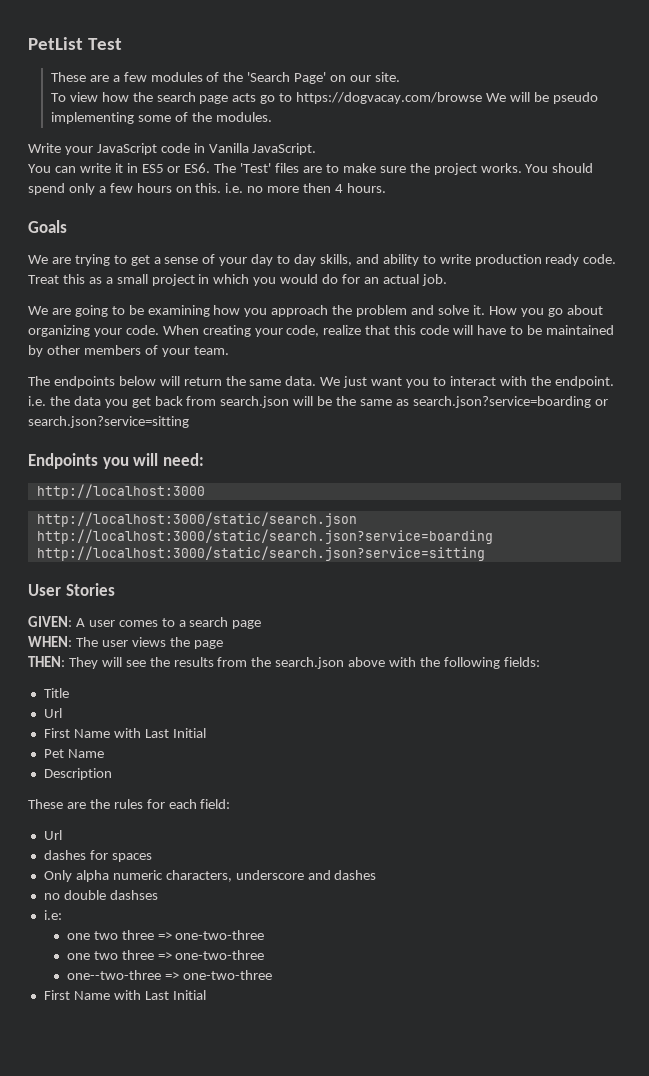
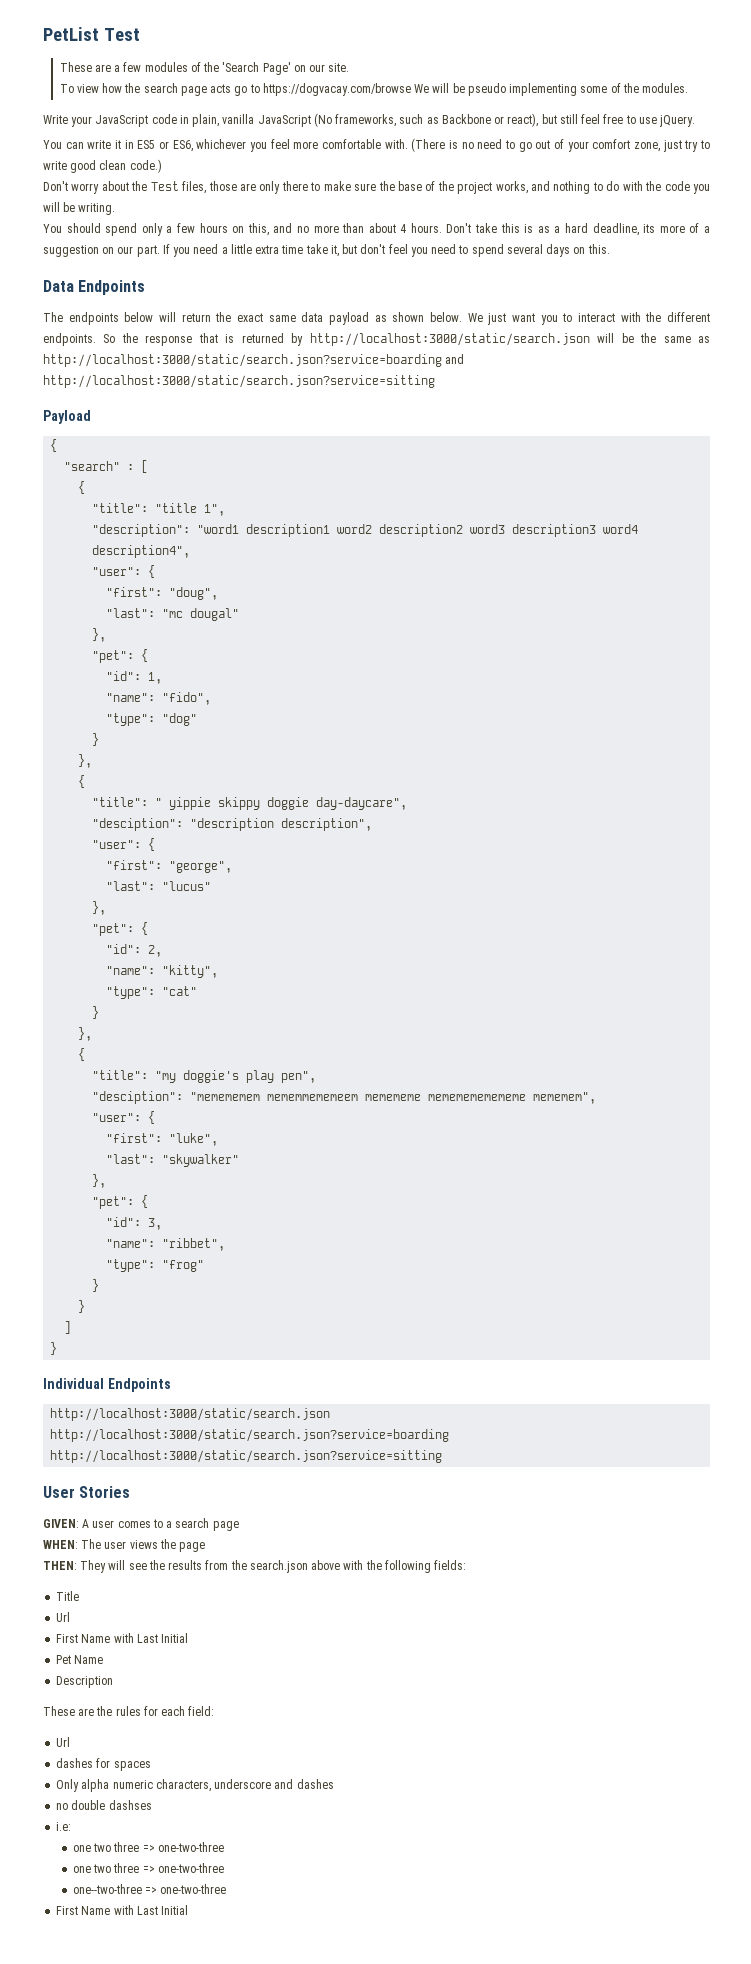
[208,143,317,155] Vanilla JavaScript. -> [192,113,696,127] plain, vanilla JavaScript (No frameworks, such as Backbone or react), but still feel free to use jQuery.
[184,163,522,175] ES6. The 'Test' files are to make sure the project works. -> [172,138,710,152] [43,159,162,173] [43,181,710,194] [43,202,116,215] ES6, whichever you feel more comfortable with. (There is no need to go out of your comfort zone, just try to write good clean code.) // Don't worry about the Test files, those are only there to make sure the base of the project works, and nothing to do with the code you will be writing. //
[195,183,386,193] [28,220,67,233] [28,254,617,266] [28,274,447,286] [28,305,603,317] [28,325,614,337] [28,345,229,357] this. i.e. no more then 4 hours. // Goals // We are trying to get a sense of your day to day skills, and ability to write production ready code. Treat this as a small project in which you would do for an actual job. // We are going to be examining how you approach the problem and solve it. How you go about organizing your code. When creating your code, realize that this code will have to be maintained by other members of your team. -> [247,223,711,236] [43,244,610,257] [43,280,146,295] this, and no more than about 4 hours. Don't take this is as a hard deadline, its more of a suggestion on our part. If you need a little extra time take it, but don't feel you need to spend several days on this. // Data Endpoints
[249,376,317,386] same data. -> [236,312,462,325] exact same data payload as shown below.
[554,376,614,388] [28,396,290,408] endpoint. i.e. the data you get back from search.json -> [666,312,710,322] [43,333,590,346] different endpoints. So the response that is returned by http://localhost:3000/static/search.json
[412,396,608,408] [28,416,189,428] [28,453,204,469] [36,484,205,499] search.json?service=boarding or search.json?service=sitting // Endpoints you will need: // http://localhost:3000 -> [43,354,465,367] [43,375,435,388] [43,410,91,424] [50,439,58,452] [64,460,149,473] [78,481,86,494] [92,503,226,516] [92,524,639,537] [92,545,191,558] [92,565,156,578] [106,587,219,600] [106,608,240,621] [92,628,107,642] [92,649,149,663] [106,671,163,684] [106,692,212,705] [106,713,198,726] [92,733,100,746] [78,754,93,768] [78,775,86,788] [92,797,408,810] [92,818,373,831] [92,838,156,851] [106,860,233,873] [106,881,212,891] [92,901,107,915] [92,922,149,936] [106,944,163,957] [106,965,219,978] [106,986,198,999] [92,1006,100,1019] [78,1027,93,1041] [78,1048,86,1061] [92,1070,317,1083] [92,1091,597,1104] [92,1111,156,1124] [106,1133,219,1146] [106,1154,240,1167] [92,1174,107,1188] [92,1195,149,1209] [106,1217,163,1230] [106,1238,226,1251] [106,1259,205,1272] [92,1279,100,1292] [78,1300,86,1313] [64,1321,72,1334] [50,1342,58,1355] [43,1378,171,1392] http://localhost:3000/static/search.json?service=boarding and http://localhost:3000/static/search.json?service=sitting // Payload // { // "search" : [ // { // "title": "title 1", // "description": "word1 description1 word2 description2 word3 description3 word4 description4", // "user": { // "first": "doug", // "last": "mc dougal" // }, // "pet": { // "id": 1, // "name": "fido", // "type": "dog" // } // }, // { // "title": " yippie skippy doggie day-daycare", // "desciption": "description description", // "user": { // "first": "george", // "last": "lucus" // }, // "pet": { // "id": 2, // "name": "kitty", // "type": "cat" // } // }, // { // "title": "my doggie's play pen", // "desciption": "memememem mememmememeem memememe mememememememe mememem", // "user": { // "first": "luke", // "last": "skywalker" // }, // "pet": { // "id": 3, // "name": "ribbet", // "type": "frog" // } // } // ] // } // Individual Endpoints

